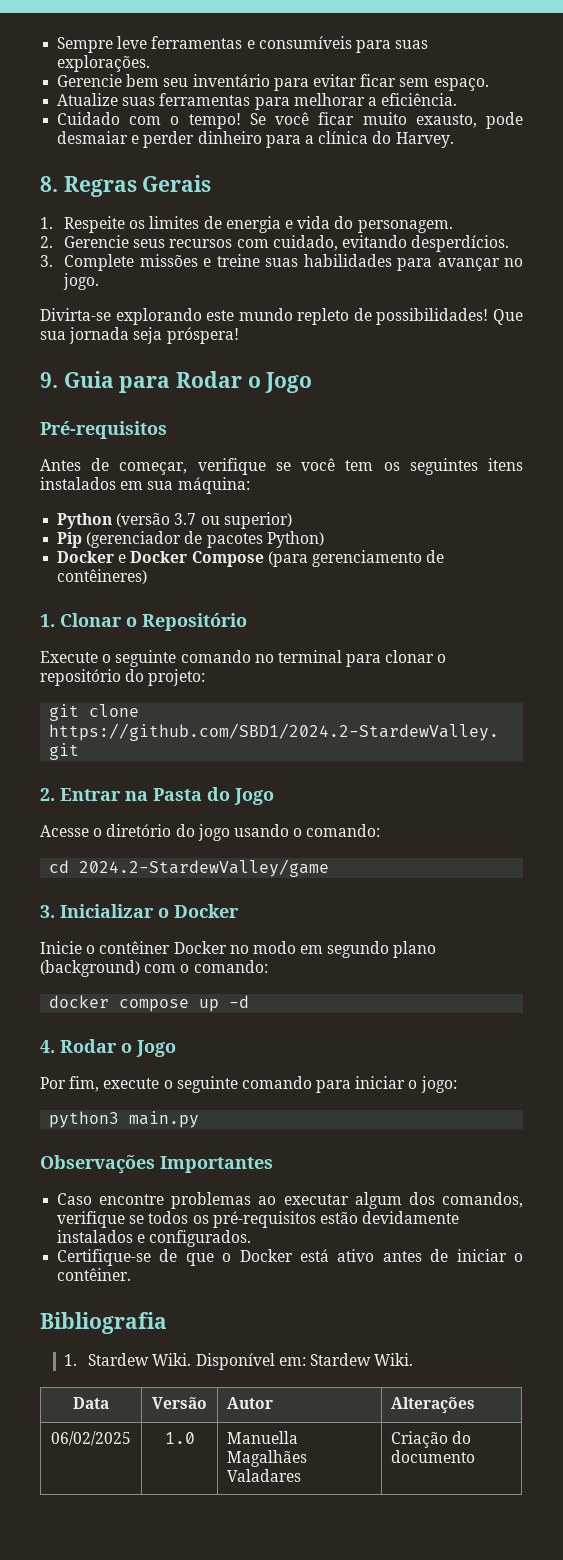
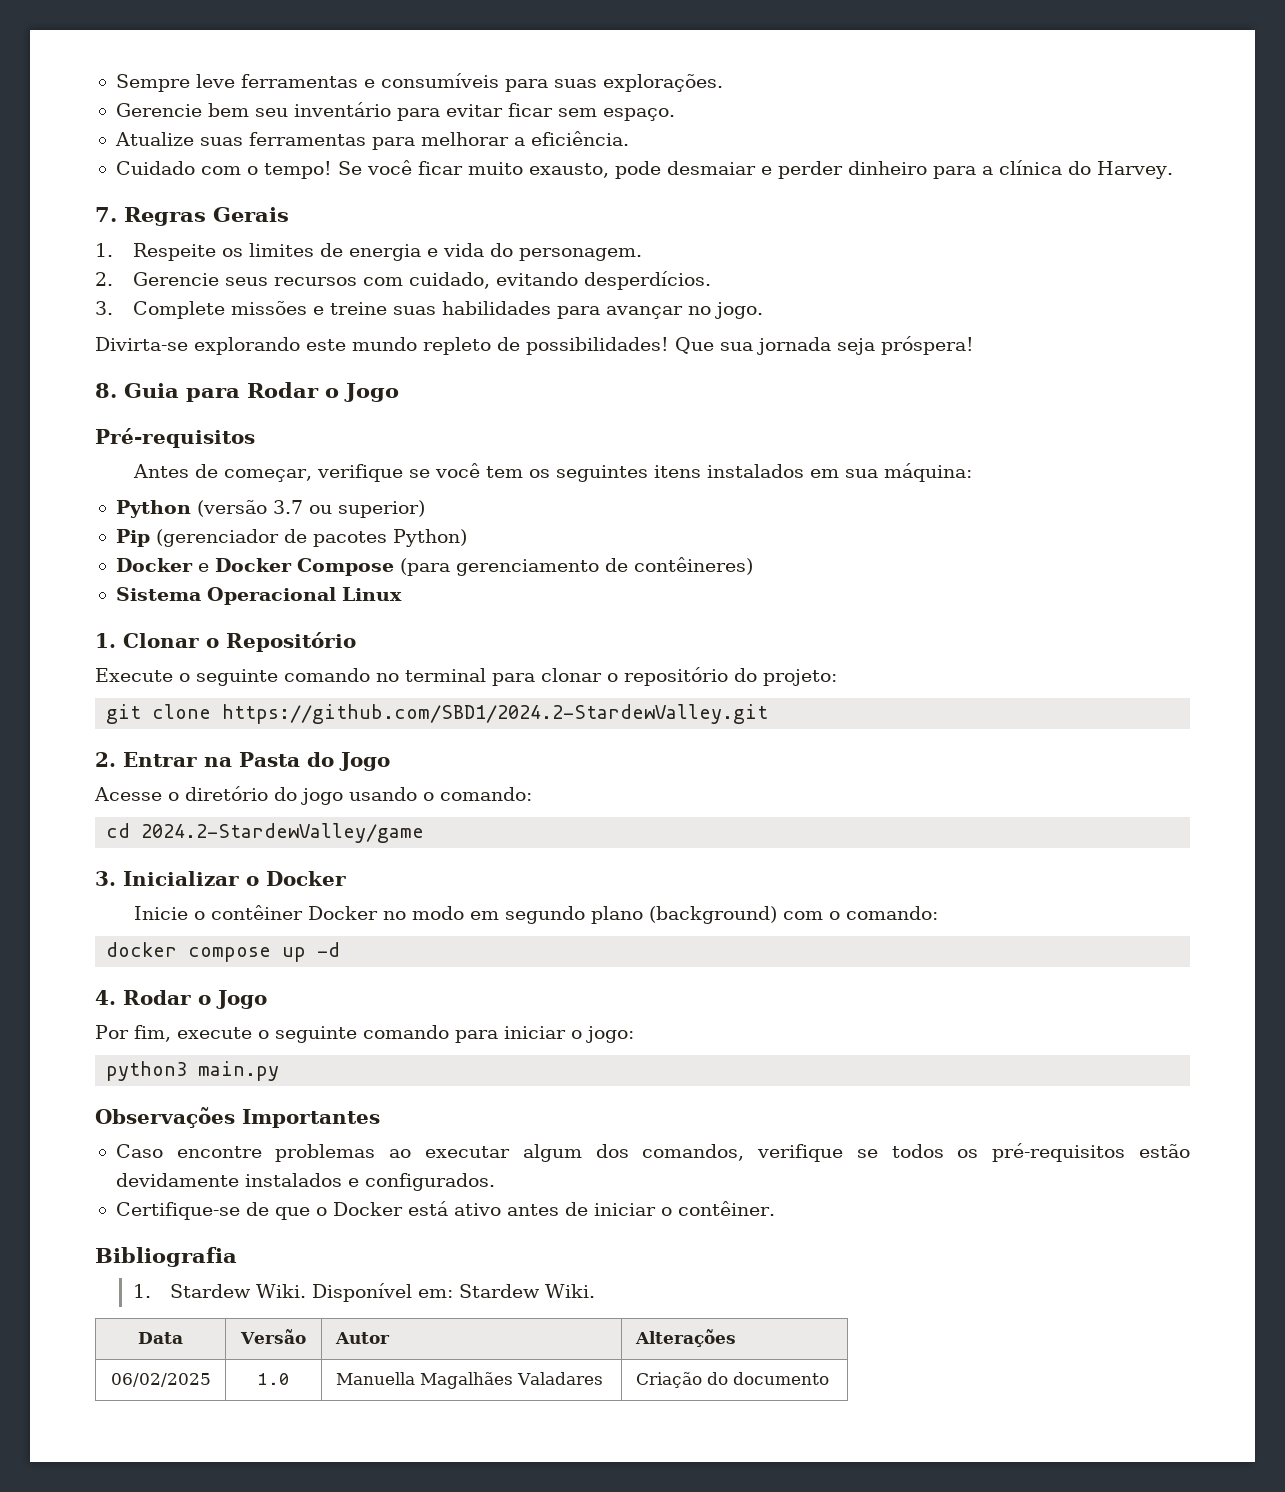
[40,176,58,192] 8. -> [95,207,117,222] 7.
[40,372,58,388] 9. -> [95,383,117,398] 8.
(148, 576) none -> [115,587,402,605] // Sistema Operacional Linux

